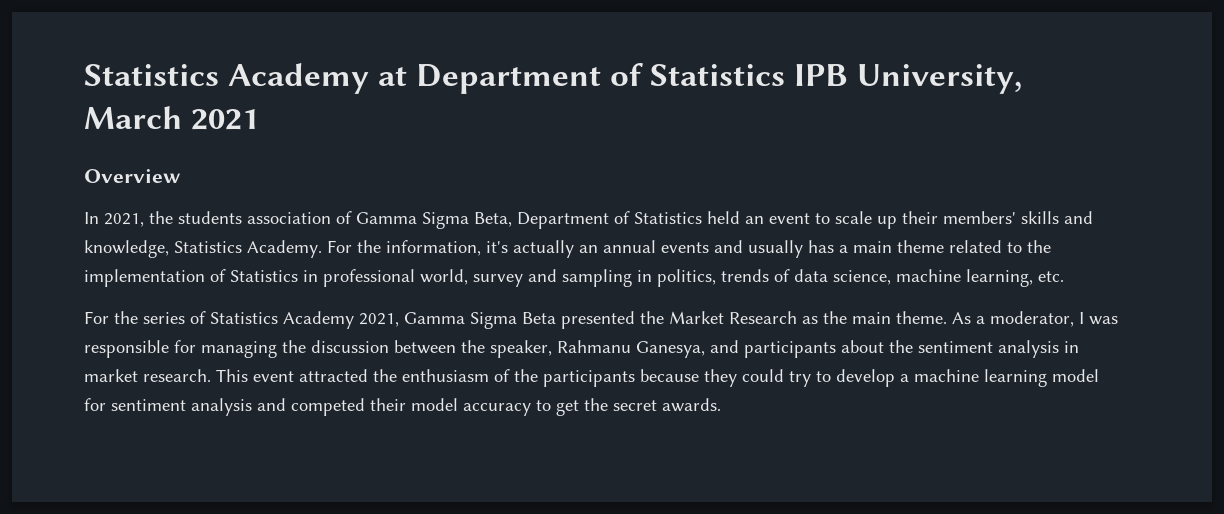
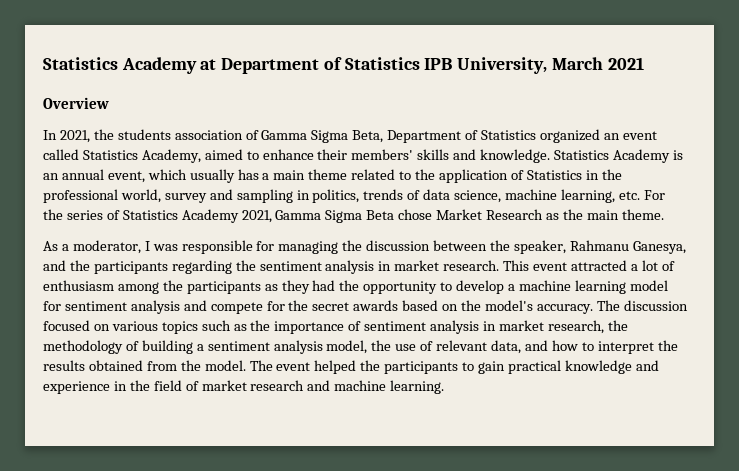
[707,211,740,224] held -> [539,129,600,143] organized
[815,211,1093,229] [84,240,743,258] to scale up their members' skills and knowledge, Statistics Academy. For the information, it's actually an annual events and -> [43,149,683,163] [43,169,187,183] called Statistics Academy, aimed to enhance their members' skills and knowledge. Statistics Academy is an annual event, which
[84,269,205,287] implementation -> [438,169,508,183] application
(318, 276) none -> [601,169,622,180] the
(1064, 276) // -> (640, 195) none
[561,311,664,329] presented the -> [398,209,433,220] chose
(947, 317) none -> (664, 214) //
[744,340,884,358] participants about -> [69,260,232,274] the participants regarding
[373,369,811,387] the enthusiasm of the participants because they could try -> [630,260,675,271] [43,280,438,294] a lot of enthusiasm among the participants as they had the opportunity
[291,398,721,416] competed their model accuracy to get the secret awards. -> [210,300,688,314] [43,320,628,334] [43,340,678,354] [43,360,659,374] [43,380,445,394] compete for the secret awards based on the model's accuracy. The discussion focused on various topics such as the importance of sentiment analysis in market research, the methodology of building a sentiment analysis model, the use of relevant data, and how to interpret the results obtained from the model. The event helped the participants to gain practical knowledge and experience in the field of market research and machine learning.

